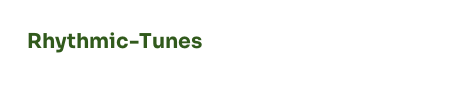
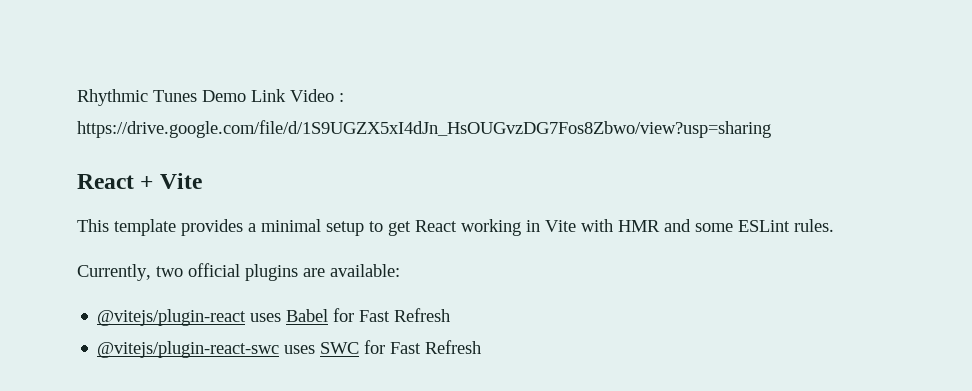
[27,32,202,53] Rhythmic-Tunes -> [77,89,344,106] [77,120,771,138] [77,173,202,189] [77,219,834,236] [77,263,400,281] [97,308,451,326] [97,340,482,358] Rhythmic Tunes Demo Link Video : https://drive.google.com/file/d/1S9UGZX5xI4dJn_HsOUGvzDG7Fos8Zbwo/view?usp=sharing // React + Vite // This template provides a minimal setup to get React working in Vite with HMR and some ESLint rules. // Currently, two official plugins are available: // @vitejs/plugin-react uses Babel for Fast Refresh // @vitejs/plugin-react-swc uses SWC for Fast Refresh

